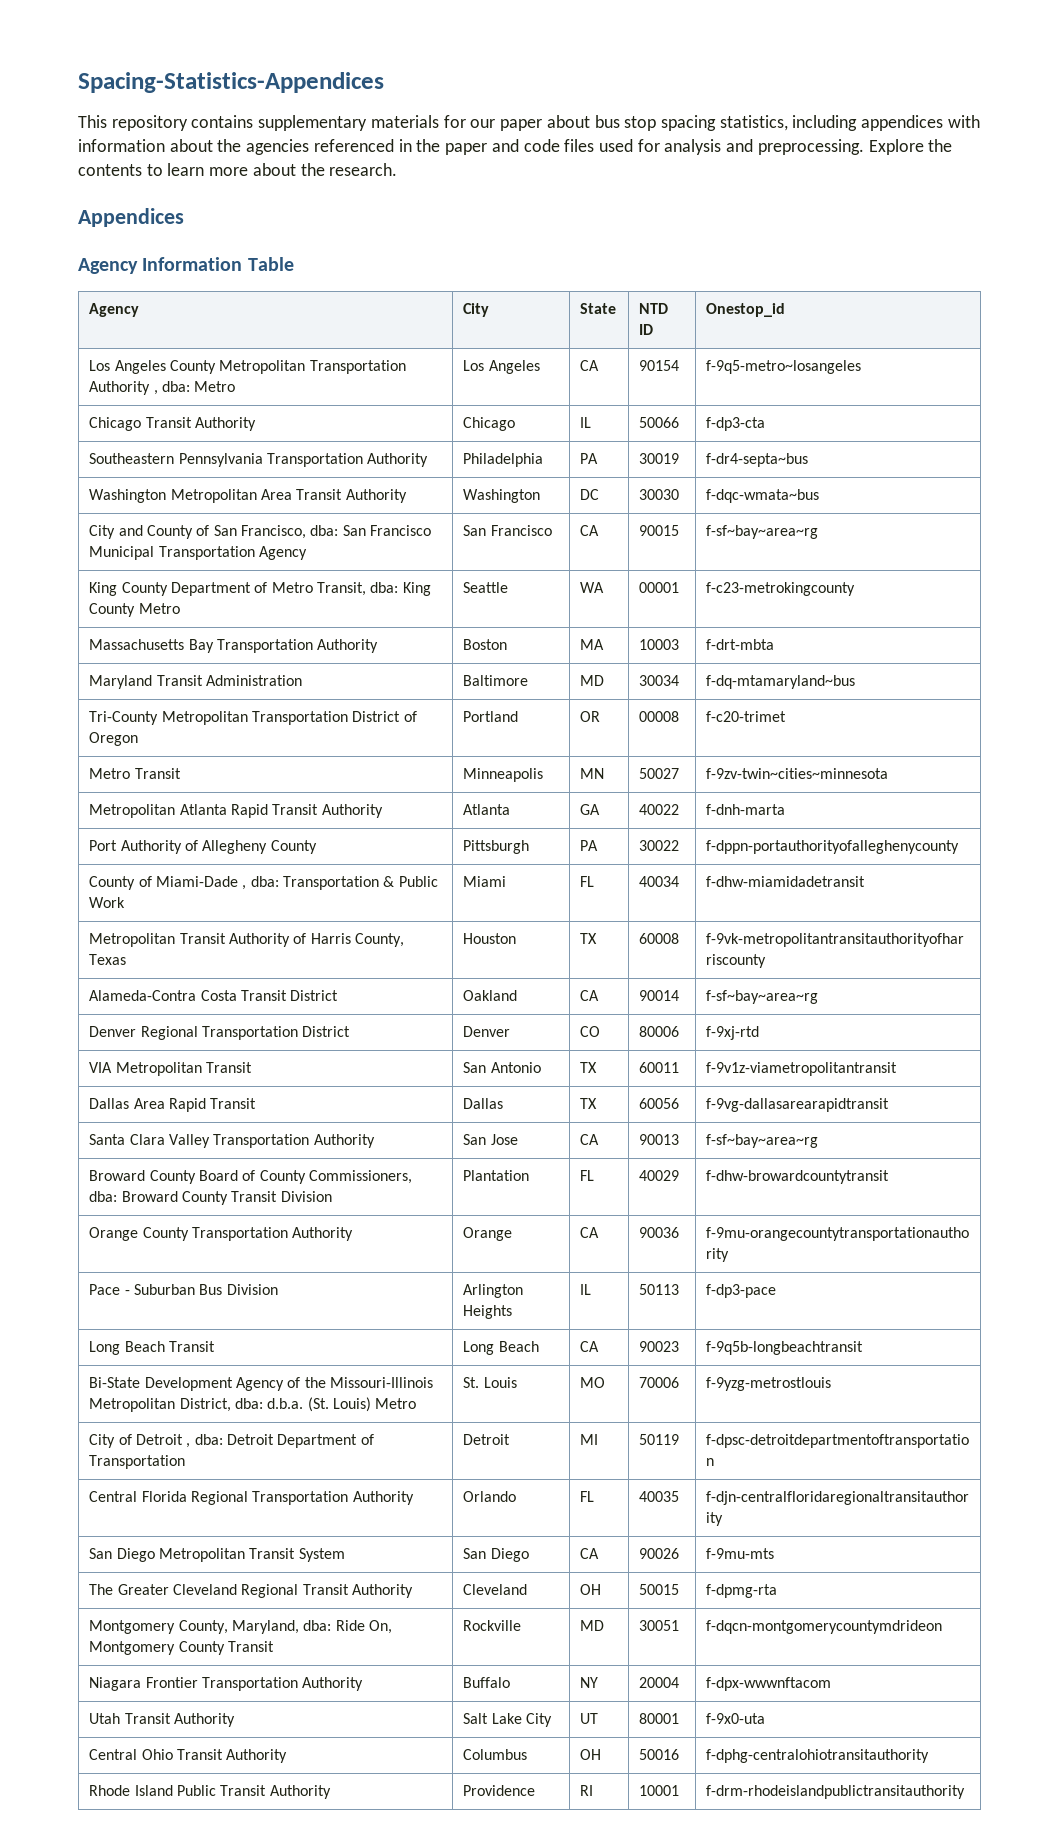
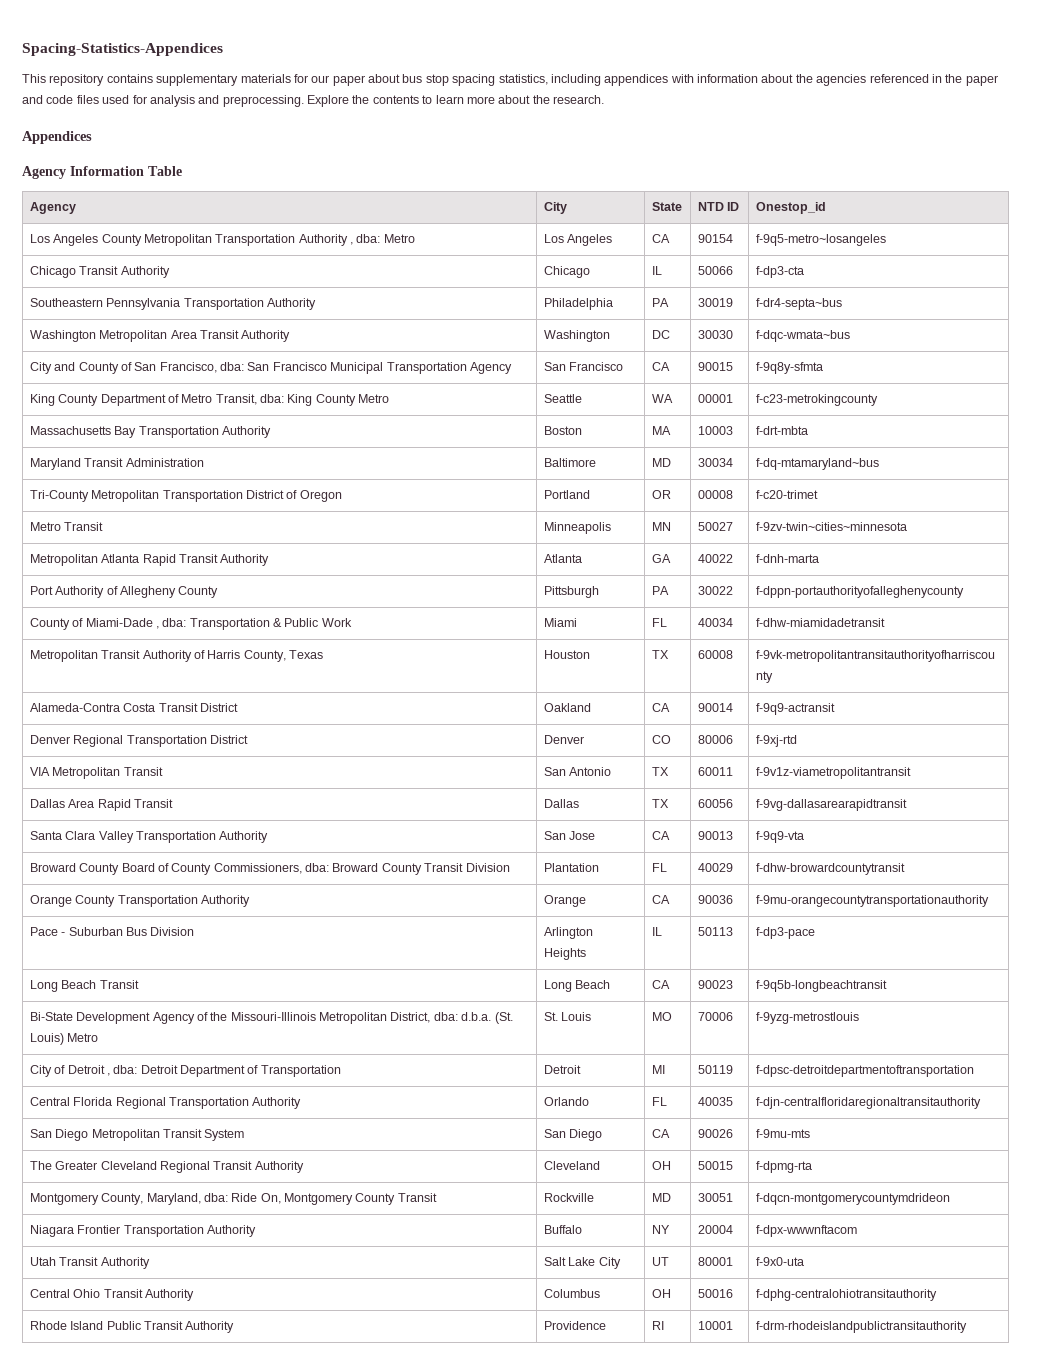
[706,525,819,539] f-sf~bay~area~rg -> [755,362,823,374] f-9q8y-sfmta
[706,990,819,1004] f-sf~bay~area~rg -> [755,703,835,715] f-9q9-actransit
[706,1134,819,1148] f-sf~bay~area~rg -> [755,831,804,843] f-9q9-vta

